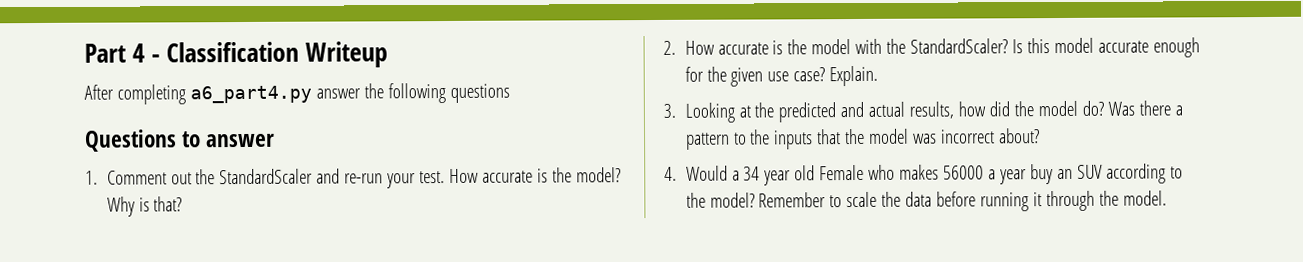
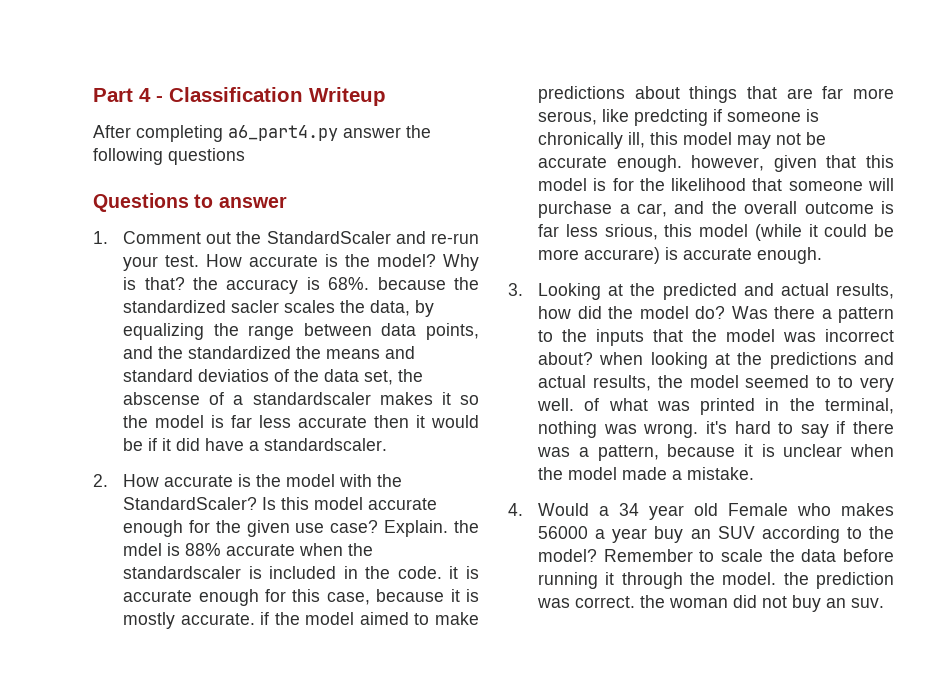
(183, 204) none -> [192,277,479,294] [123,300,435,317] [123,323,479,340] [123,346,416,359] [123,369,424,385] [123,392,480,405] [123,415,479,428] [123,438,388,451] the accuracy is 68%. because the standardized sacler scales the data, by equalizing the range between data points, and the standardized the means and standard deviatios of the data set, the abscense of a standardscaler makes it so the model is far less accurate then it would be if it did have a standardscaler.
(879, 76) none -> [454,520,479,533] [123,543,374,556] [123,566,479,579] [123,589,480,606] [123,612,479,629] [538,86,894,103] [538,109,820,126] [538,132,827,149] [538,155,894,172] [538,178,894,191] [538,201,894,218] [538,224,894,241] [538,247,823,264] the mdel is 88% accurate when the standardscaler is included in the code. it is accurate enough for this case, because it is mostly accurate. if the model aimed to make predictions about things that are far more serous, like predcting if someone is chronically ill, this model may not be accurate enough. however, given that this model is for the likelihood that someone will purchase a car, and the overall outcome is far less srious, this model (while it could be more accurare) is accurate enough.
(1041, 136) none -> [599,352,894,369] [538,375,894,392] [537,398,894,415] [538,421,894,438] [537,444,894,461] [538,467,755,480] when looking at the predictions and actual results, the model seemed to to very well. of what was printed in the terminal, nothing was wrong. it's hard to say if there was a pattern, because it is unclear when the model made a mistake.
(1168, 198) none -> [783,572,894,589] [537,595,885,612] the prediction was correct. the woman did not buy an suv.

